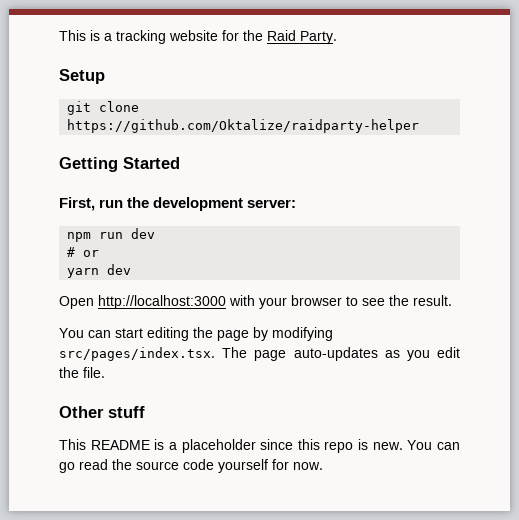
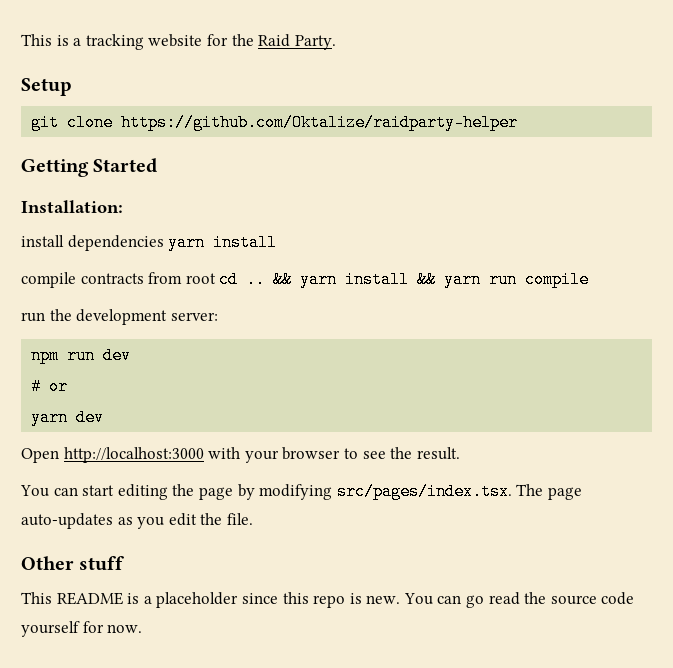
[59,197,95,211] First, -> [21,200,123,213] [21,234,278,251] [21,271,590,288] Installation: // install dependencies yarn install // compile contracts from root cd .. && yarn install && yarn run compile //

